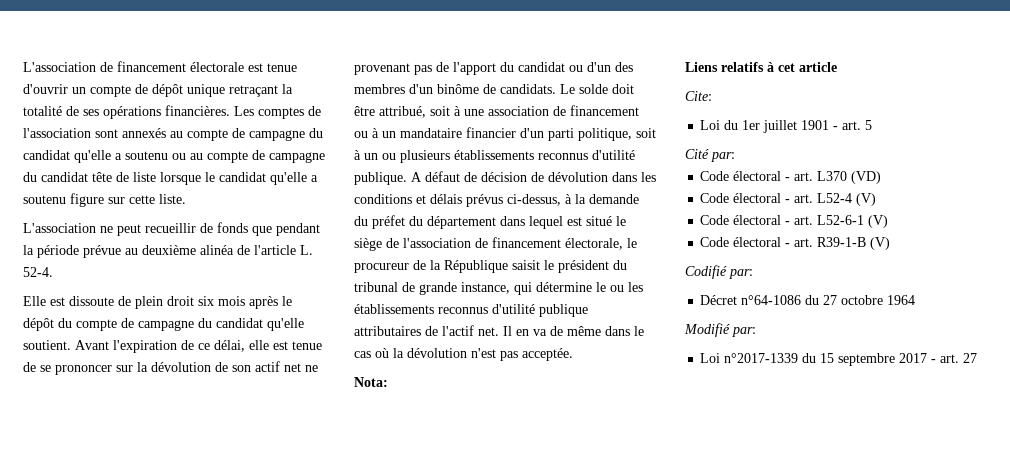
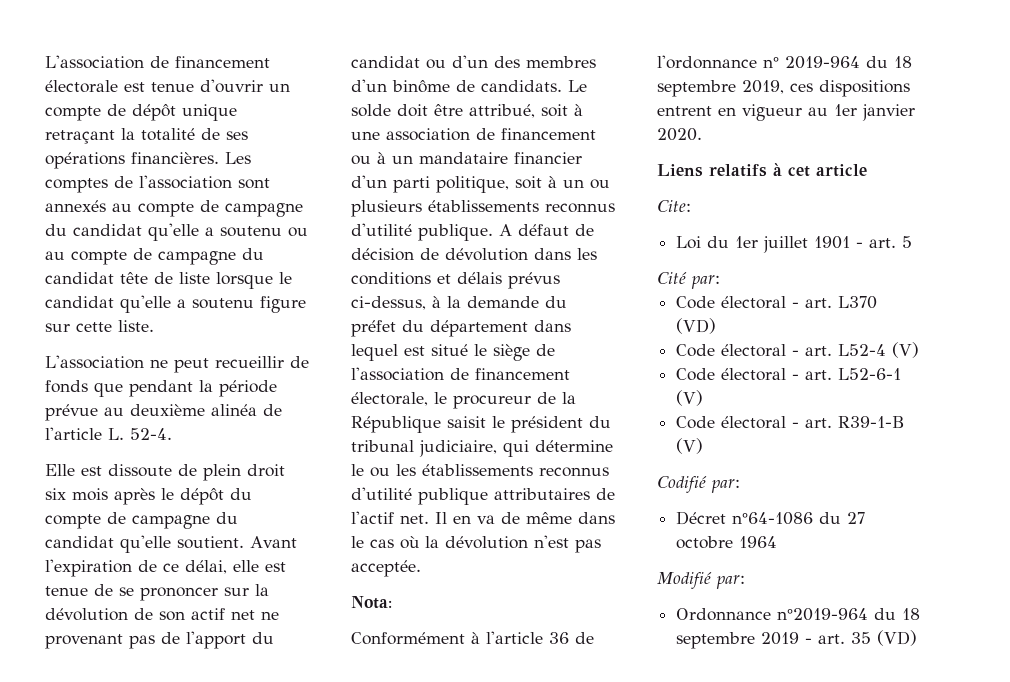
[402,282,510,295] de grande instance, -> [419,440,497,457] judiciaire,
(388, 382) none -> [351,631,594,645] [657,55,912,69] [657,80,910,97] [657,104,915,121] [657,128,702,141] // Conformément à l'article 36 de l'ordonnance n° 2019-964 du 18 septembre 2019, ces dispositions entrent en vigueur au 1er janvier 2020.
[700,353,978,366] Loi n°2017-1339 du 15 septembre 2017 - art. 27 -> [676,608,921,621] [676,630,918,649] Ordonnance n°2019-964 du 18 septembre 2019 - art. 35 (VD)

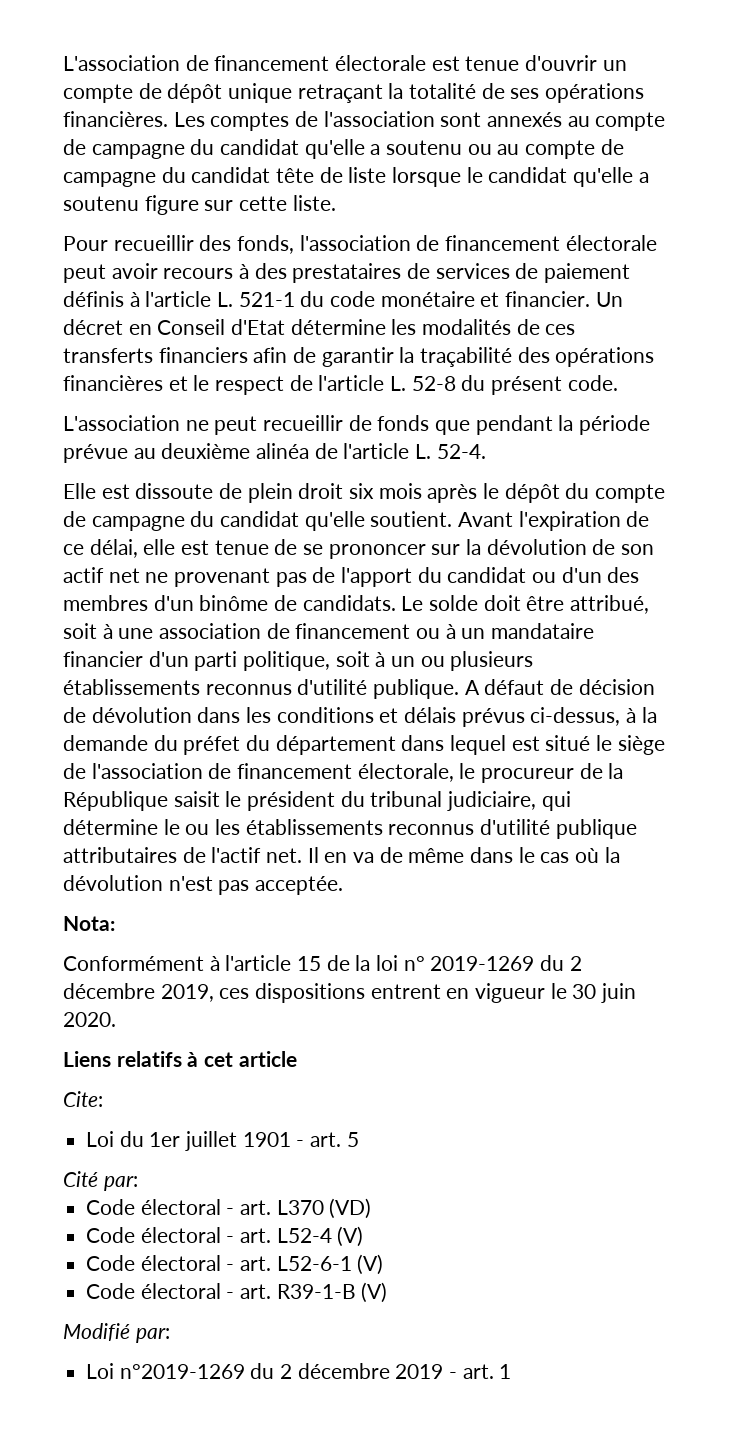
(154, 326) none -> [63,235,657,254] [63,263,631,283] [63,291,623,307] [63,319,576,335] [63,347,655,367] [63,375,618,395] // Pour recueillir des fonds, l'association de financement électorale peut avoir recours à des prestataires de services de paiement définis à l'article L. 521-1 du code monétaire et financier. Un décret en Conseil d'Etat détermine les modalités de ces transferts financiers afin de garantir la traçabilité des opérations financières et le respect de l'article L. 52-8 du présent code.
[549,632,594,644] [657,55,912,69] [657,80,736,97] 36 de l'ordonnance n° 2019-964 du 18 septembre -> [297,955,582,971] [63,983,155,999] 15 de la loi n° 2019-1269 du 2 décembre
[808,104,915,121] au 1er janvier -> [550,983,637,1003] le 30 juin
[657,476,740,493] [676,511,866,525] [676,536,778,549] [657,572,745,589] [676,608,921,621] [676,632,756,649] Codifié par: // Décret n°64-1086 du 27 octobre 1964 // Modifié par: // Ordonnance n°2019-964 du 18 septembre -> [63,1323,170,1343] [86,1363,390,1379] Modifié par: // Loi n°2019-1269 du 2 décembre
[851,630,918,646] 35 (VD) -> [499,1364,512,1379] 1

